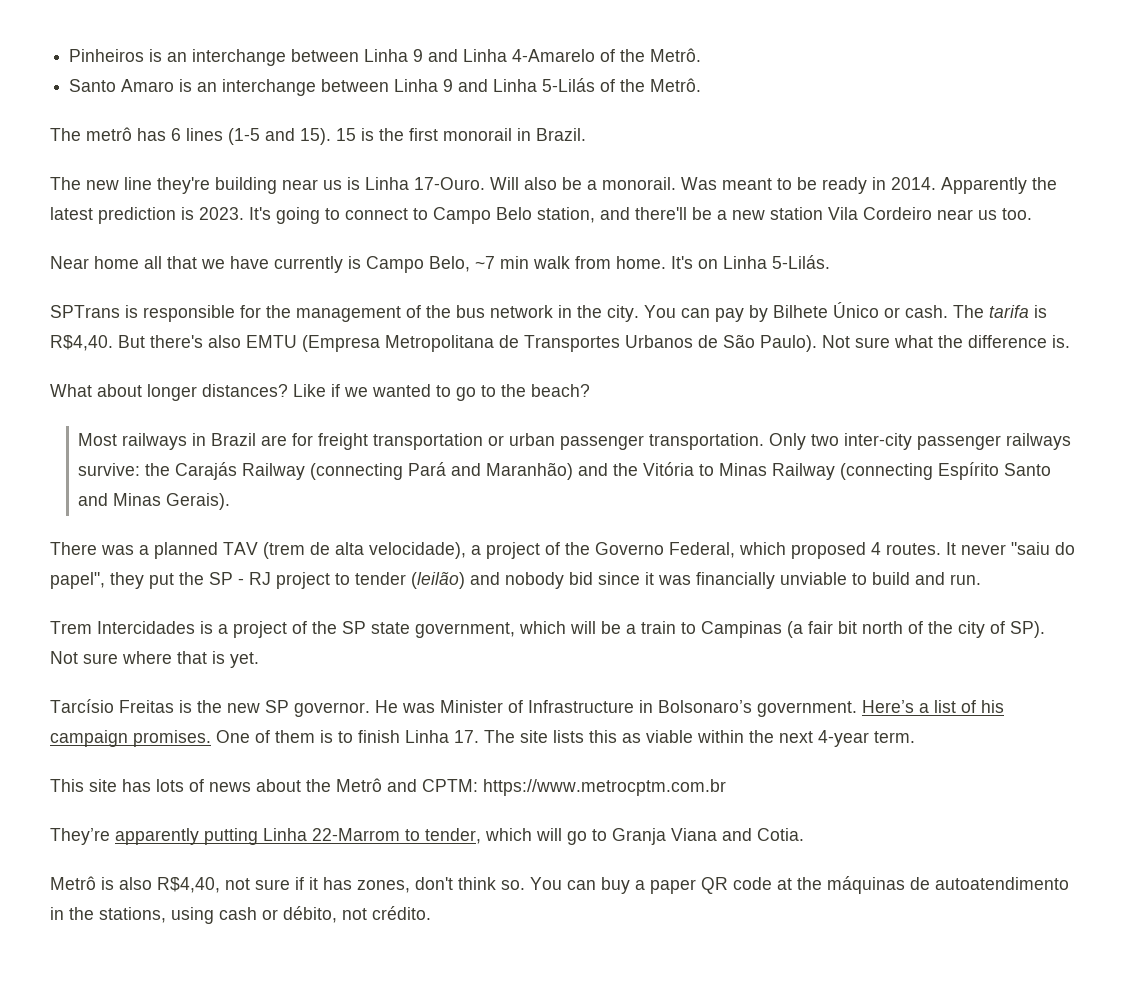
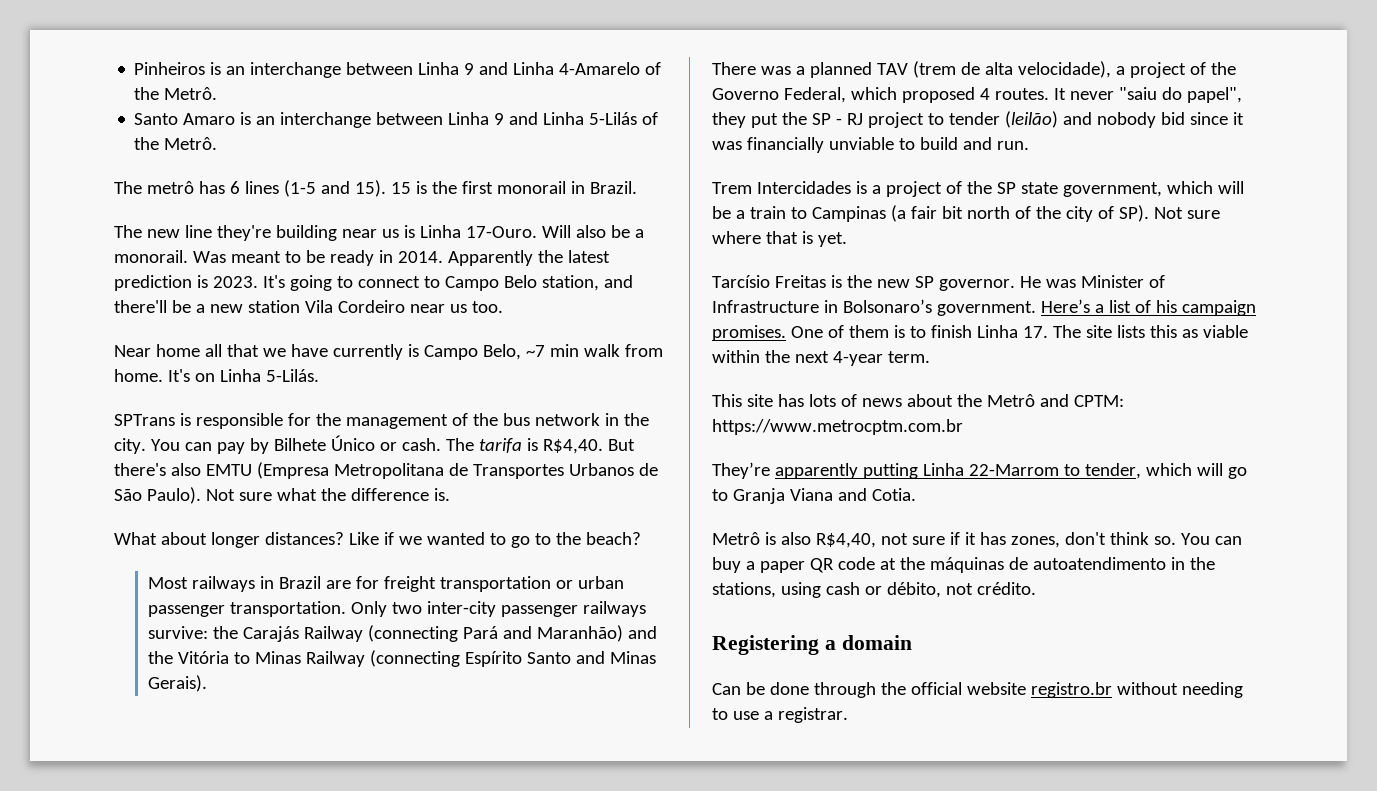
(431, 913) none -> [712,635,912,655] [712,682,1243,698] [712,707,848,723] // Registering a domain // Can be done through the official website registro.br without needing to use a registrar.

